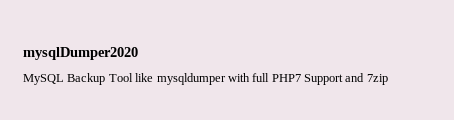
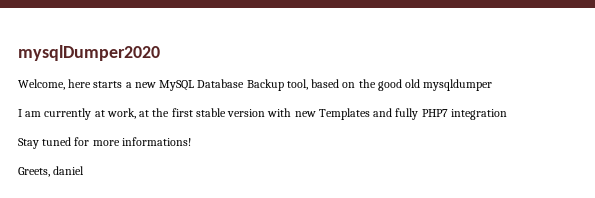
[23,73,388,85] MySQL Backup Tool like mysqldumper with full PHP7 Support and 7zip -> [18,79,493,91] [18,108,507,120] [18,137,191,149] [18,166,85,177] Welcome, here starts a new MySQL Database Backup tool, based on the good old mysqldumper // I am currently at work, at the first stable version with new Templates and fully PHP7 integration // Stay tuned for more informations! // Greets, daniel

